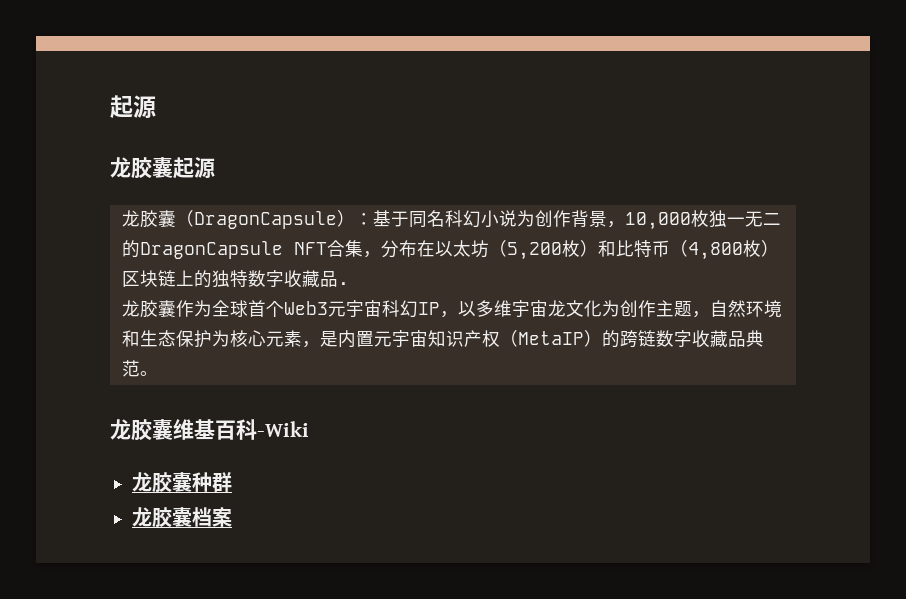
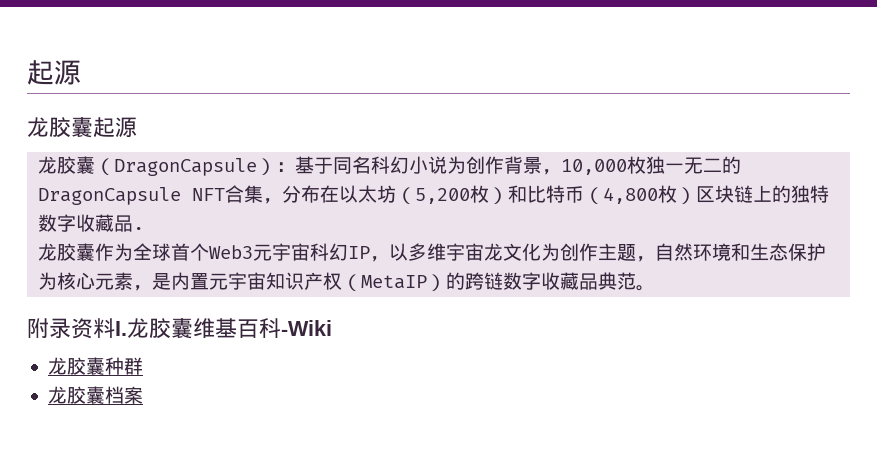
(158, 373) none -> [27,318,127,339] 附录资料I.

